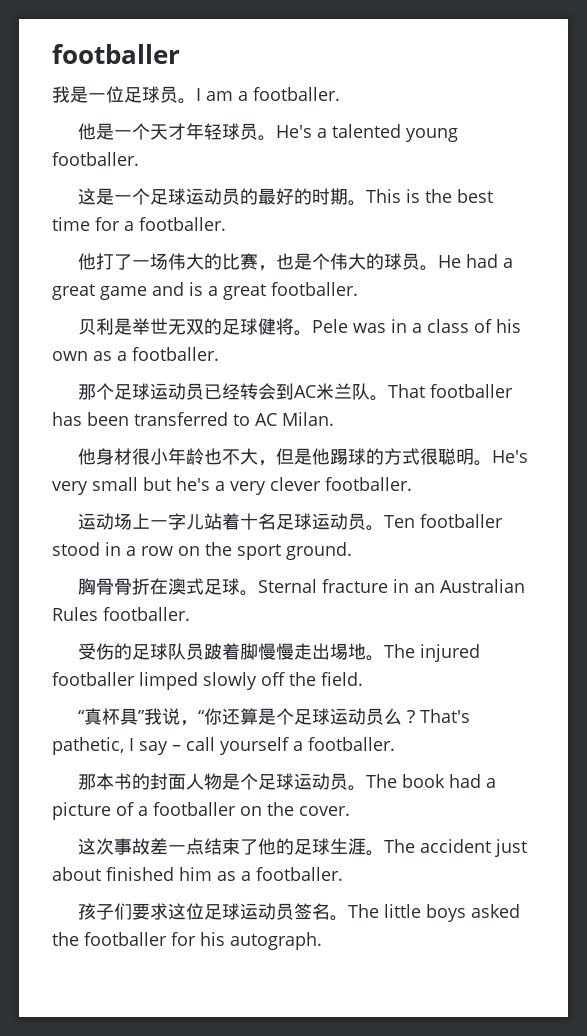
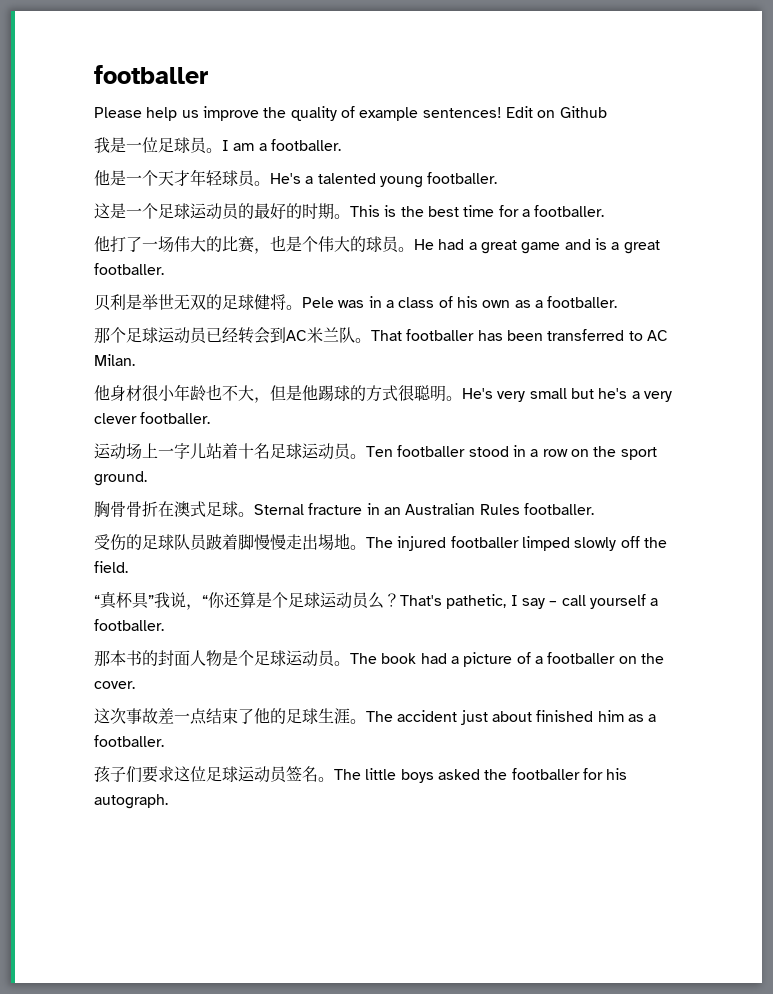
[52,44,180,64] footballer -> [94,65,208,84] [94,106,607,121] footballer // Please help us improve the quality of example sentences! Edit on Github

